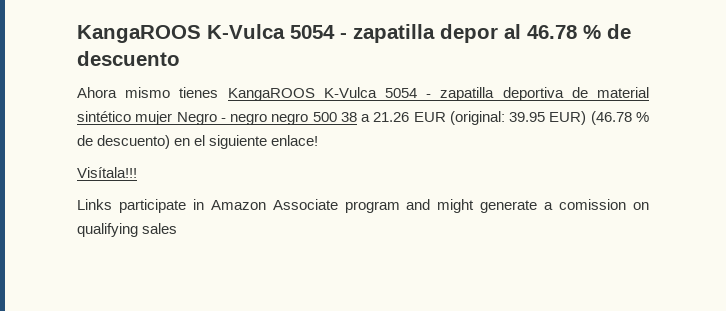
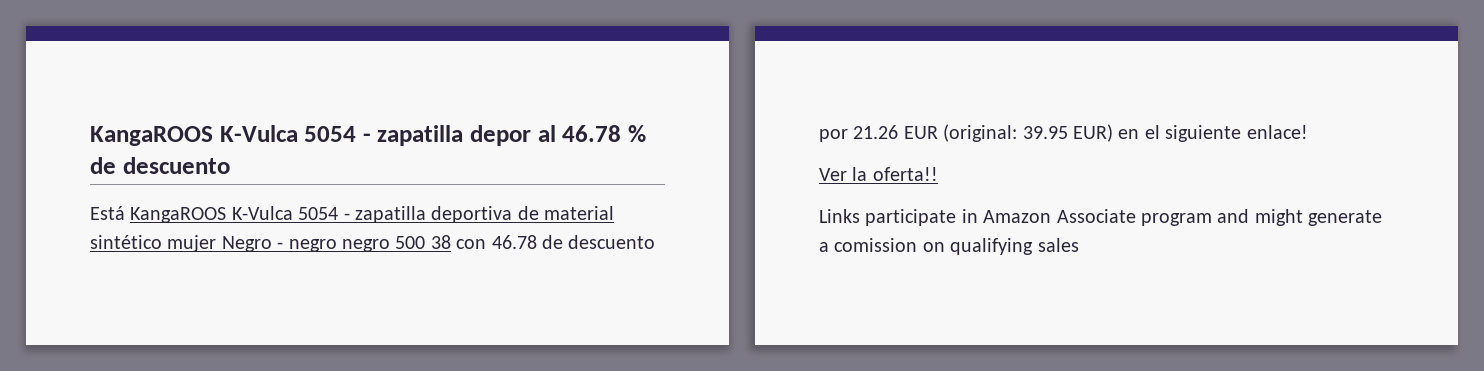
[77,87,219,98] Ahora mismo tienes -> [90,206,125,220] Está
[361,114,371,122] a -> [456,235,656,249] [819,129,848,142] con 46.78 de descuento por
[590,111,649,125] [77,135,171,149] (46.78 % de descuento) -> (1113, 133) none
[77,167,137,178] Visítala!!! -> [819,167,938,181] Ver la oferta!!

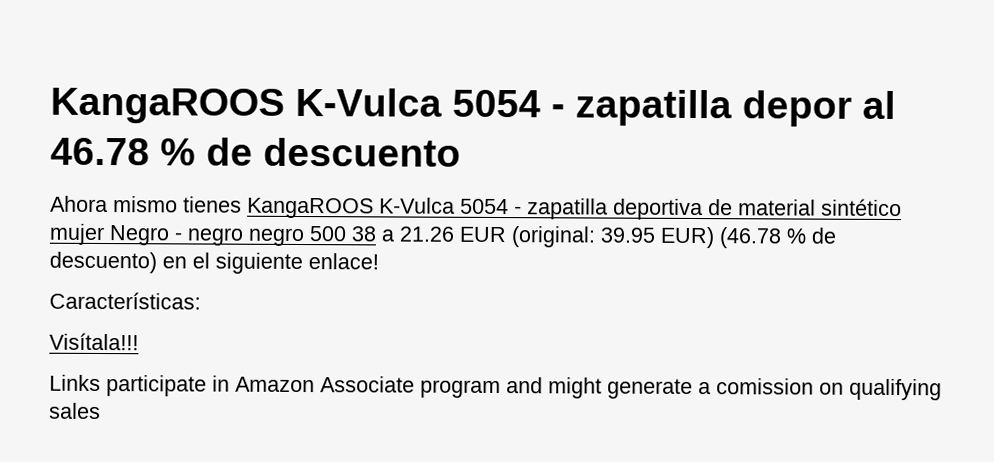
[90,206,125,220] Está -> [50,195,242,213] Ahora mismo tienes
[456,235,656,249] [819,129,848,142] con 46.78 de descuento por -> [381,229,395,242] a
(1113, 133) none -> [719,227,837,249] [49,251,157,274] (46.78 % de descuento)
[819,167,938,181] Ver la oferta!! -> [49,291,201,310] [49,332,139,351] Características: // Visítala!!!

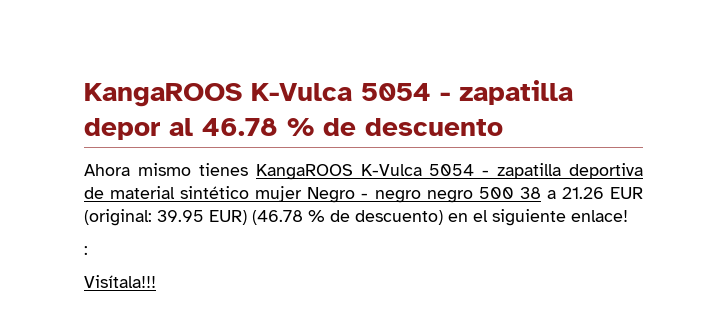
[49,291,201,310] Características: -> [84,246,88,255] :
[49,374,942,401] [49,402,101,419] // Links participate in Amazon Associate program and might generate a comission on qualifying sales -> (156, 281) none

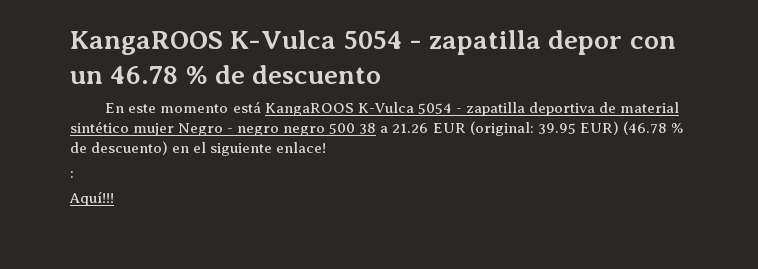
[169,118,193,136] al -> [629,36,676,49] [70,71,103,84] con un
[84,163,248,176] Ahora mismo tienes -> [105,101,261,113] En este momento está
[84,275,156,288] Visítala!!! -> [69,191,114,206] Aquí!!!

